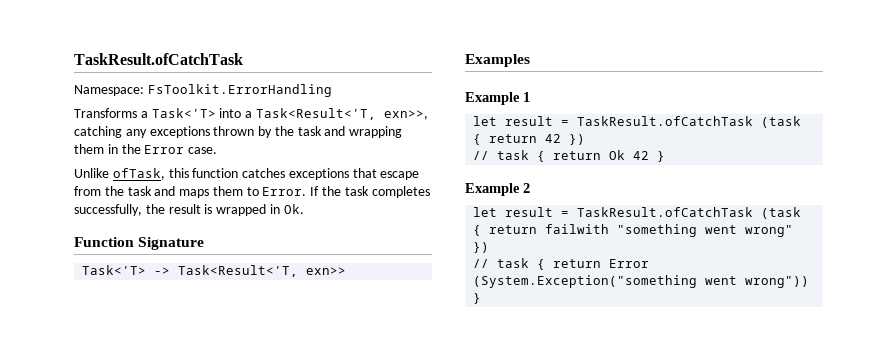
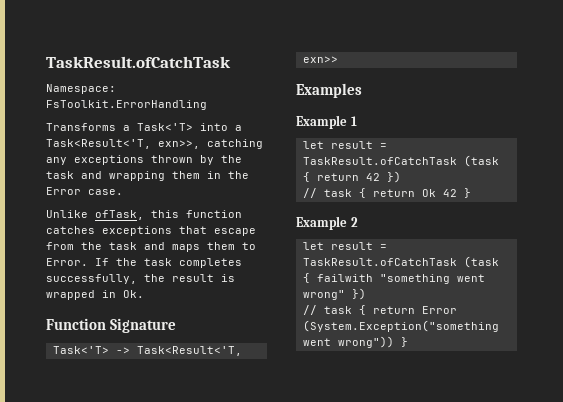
[489,225,538,234] return -> (310, 278) none

